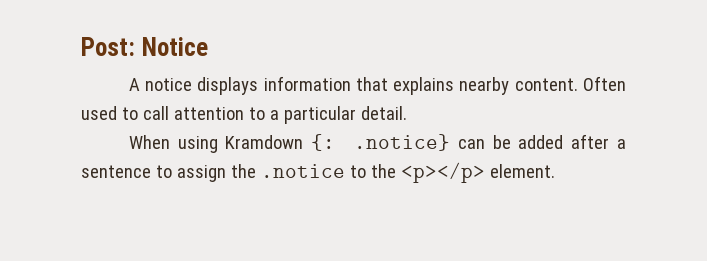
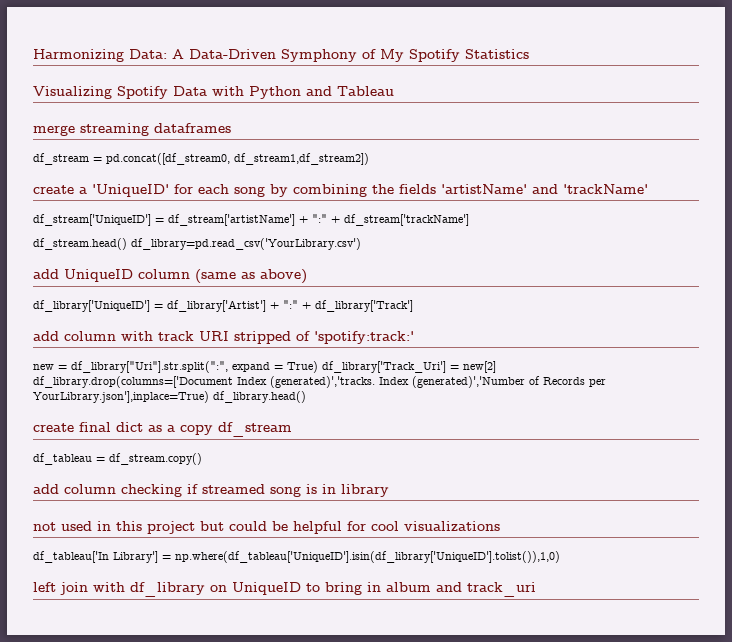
[81,37,208,56] [128,76,626,95] [81,106,407,124] [128,134,627,153] [81,162,555,183] Post: Notice // A notice displays information that explains nearby content. Often used to call attention to a particular detail. // When using Kramdown {: .notice} can be added after a sentence to assign the .notice to the <p></p> element. -> [33,49,529,62] [33,86,394,99] [33,123,231,136] [33,153,369,165] [33,184,648,197] [33,214,469,226] [33,238,361,250] [33,269,307,284] [33,300,413,312] [33,331,414,344] [33,361,496,373] [33,376,606,388] [33,391,306,403] [33,422,292,437] [33,453,202,465] [33,484,389,497] [33,521,500,534] [33,551,560,563] [33,582,536,597] Harmonizing Data: A Data-Driven Symphony of My Spotify Statistics // Visualizing Spotify Data with Python and Tableau // merge streaming dataframes // df_stream = pd.concat([df_stream0, df_stream1,df_stream2]) // create a 'UniqueID' for each song by combining the fields 'artistName' and 'trackName' // df_stream['UniqueID'] = df_stream['artistName'] + ":" + df_stream['trackName'] // df_stream.head() df_library=pd.read_csv('YourLibrary.csv') // add UniqueID column (same as above) // df_library['UniqueID'] = df_library['Artist'] + ":" + df_library['Track'] // add column with track URI stripped of 'spotify:track:' // new = df_library["Uri"].str.split(":", expand = True) df_library['Track_Uri'] = new[2] df_library.drop(columns=['Document Index (generated)','tracks. Index (generated)','Number of Records per YourLibrary.json'],inplace=True) df_library.head() // create final dict as a copy df_stream // df_tableau = df_stream.copy() // add column checking if streamed song is in library // not used in this project but could be helpful for cool visualizations // df_tableau['In Library'] = np.where(df_tableau['UniqueID'].isin(df_library['UniqueID'].tolist()),1,0) // left join with df_library on UniqueID to bring in album and track_uri

